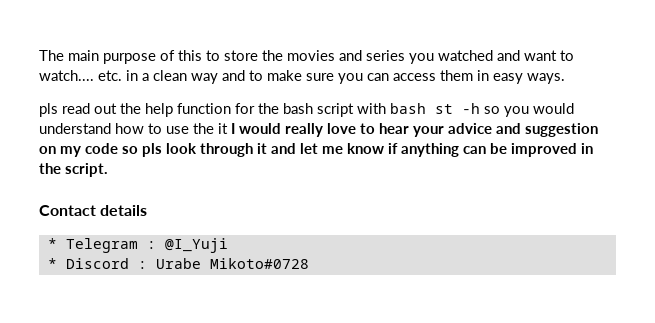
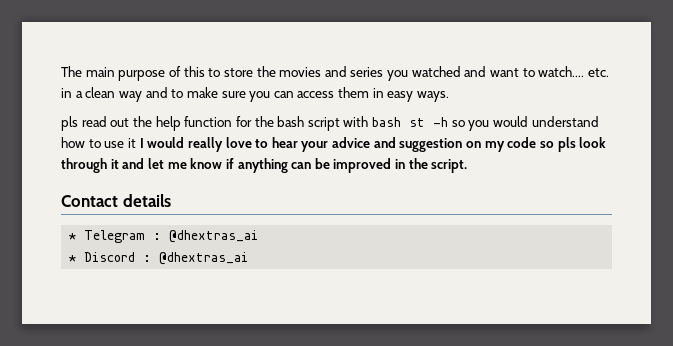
[193,123,214,134] the -> (125, 144) none
[164,238,228,253] @I_Yuji -> [169,230,259,243] @dhextras_ai
[155,258,309,269] Urabe Mikoto#0728 -> [159,252,249,265] @dhextras_ai

